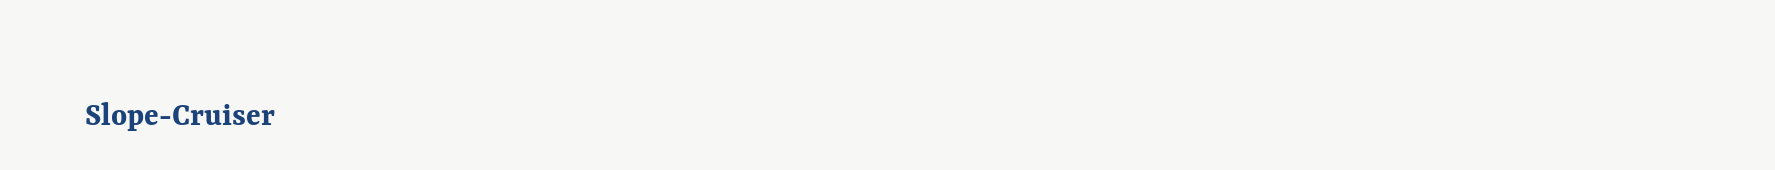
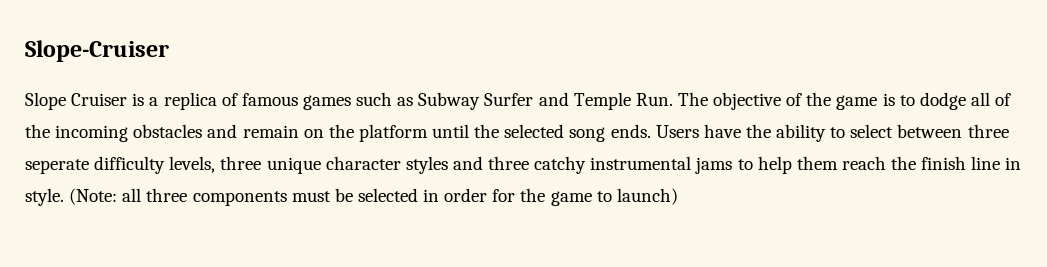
(275, 116) none -> [25,92,1012,110] [25,124,1009,142] [25,156,1022,174] [25,188,678,206] // Slope Cruiser is a replica of famous games such as Subway Surfer and Temple Run. The objective of the game is to dodge all of the incoming obstacles and remain on the platform until the selected song ends. Users have the ability to select between three seperate difficulty levels, three unique character styles and three catchy instrumental jams to help them reach the finish line in style. (Note: all three components must be selected in order for the game to launch)

